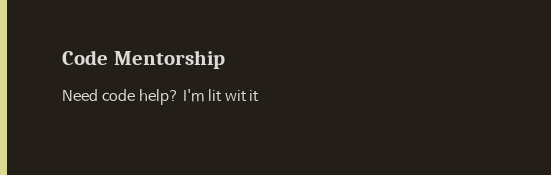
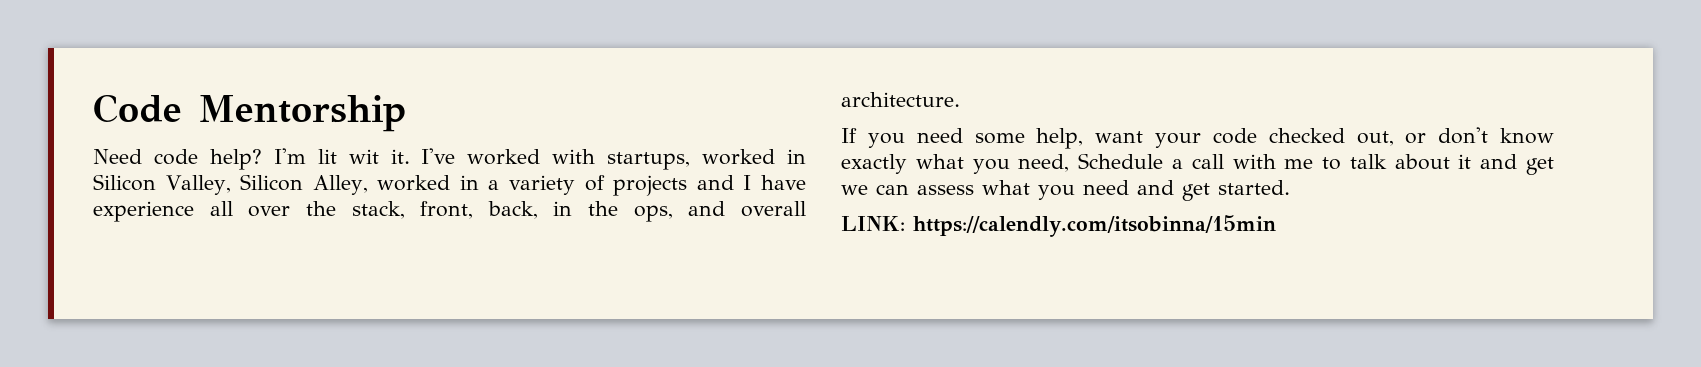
[249,90,260,102] it -> [390,148,806,170] [93,174,806,196] [93,201,806,222] [841,92,960,107] [841,127,1554,149] [841,153,1554,175] [841,180,1290,201] [841,215,1276,237] it. I've worked with startups, worked in Silicon Valley, Silicon Alley, worked in a variety of projects and I have experience all over the stack, front, back, in the ops, and overall architecture. // If you need some help, want your code checked out, or don't know exactly what you need, Schedule a call with me to talk about it and get we can assess what you need and get started. // LINK: https://calendly.com/itsobinna/15min

